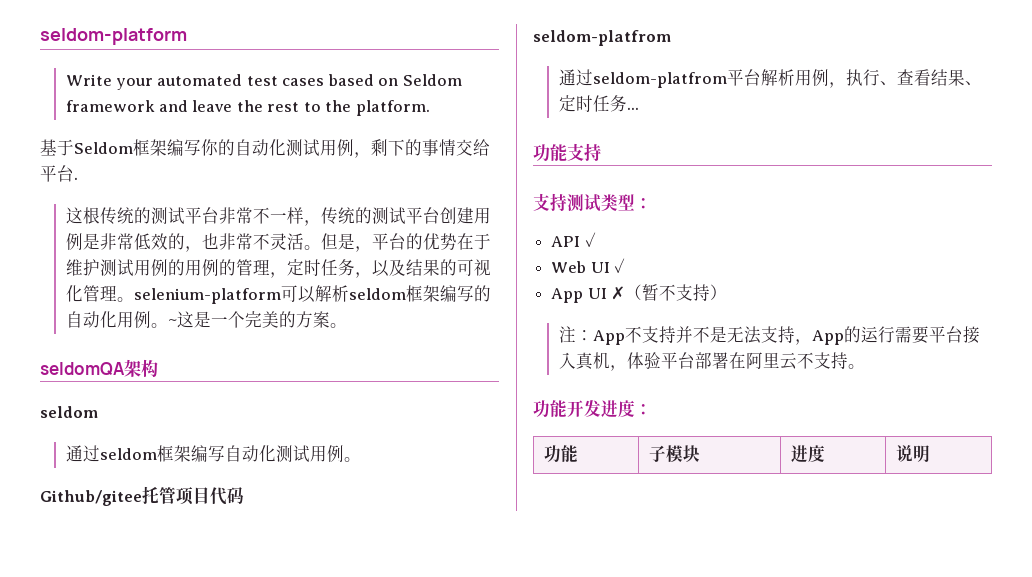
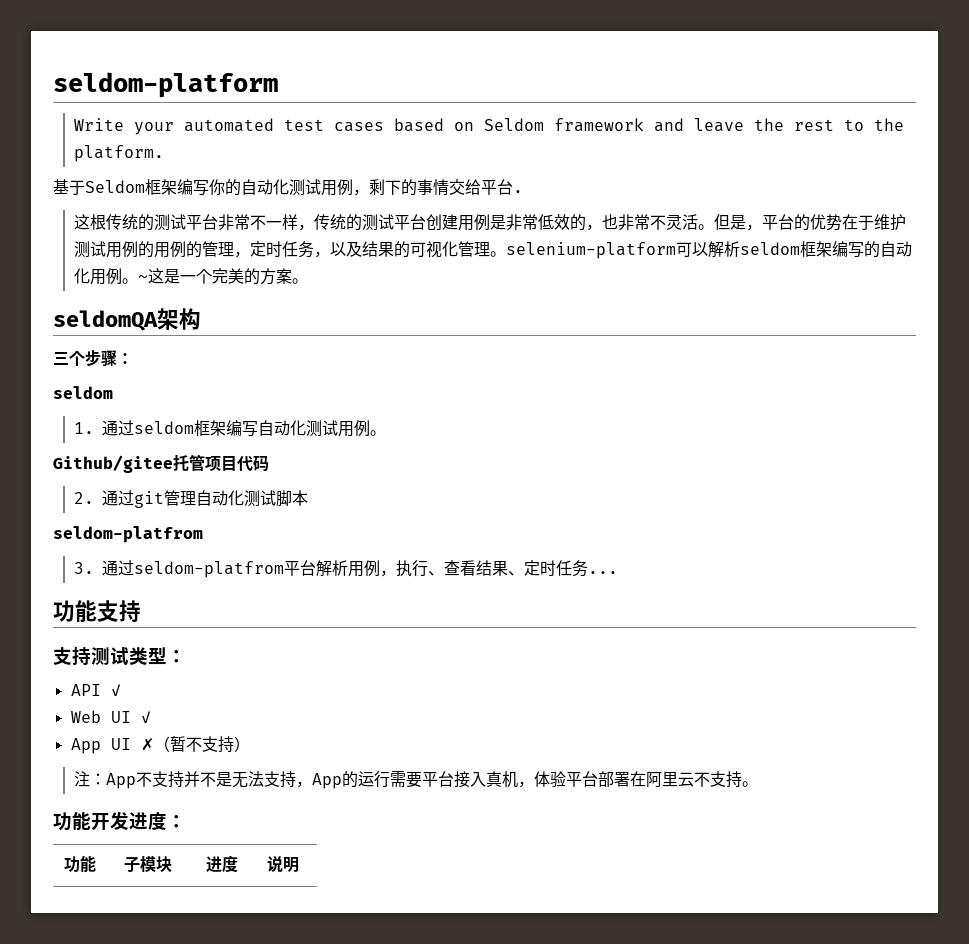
(158, 368) none -> [53,350,133,367] // 三个步骤：
(98, 412) none -> [74,422,95,434] 1.
(244, 495) none -> [74,490,309,508] // 2.通过git管理自动化测试脚本
(671, 38) none -> [74,562,95,574] 3.

